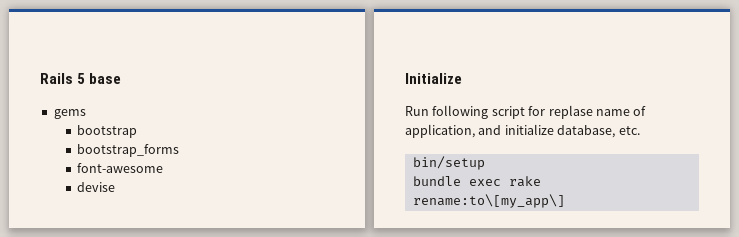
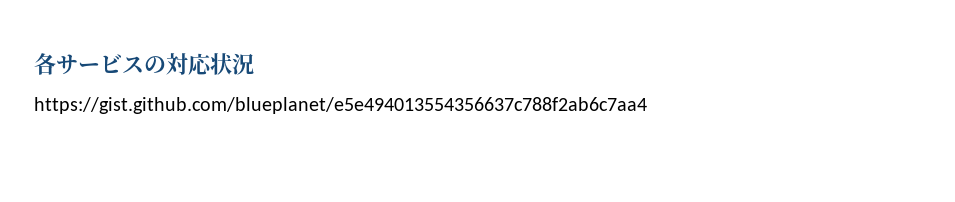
[40,73,122,84] [53,109,86,119] [76,125,137,138] [76,144,179,157] [76,163,163,173] [76,182,115,192] [405,73,462,84] [405,105,647,119] [405,124,640,138] [412,156,485,170] [412,176,541,187] [412,194,565,208] Rails 5 base // gems // bootstrap // bootstrap_forms // font-awesome // devise // Initialize // Run following script for replase name of application, and initialize database, etc. // bin/setup // bundle exec rake rename:to\[my_app\] -> [34,53,254,75] [34,97,647,114] 各サービスの対応状況 // https://gist.github.com/blueplanet/e5e494013554356637c788f2ab6c7aa4

